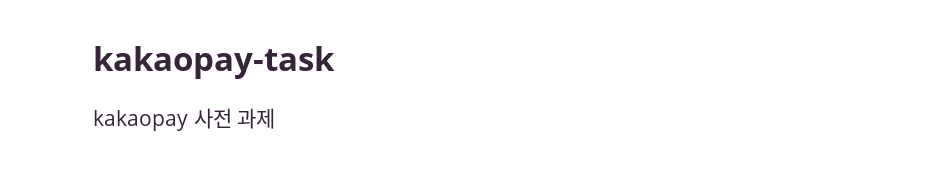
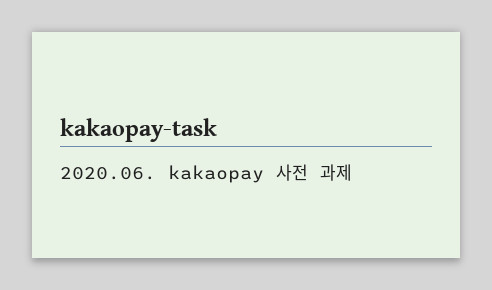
(335, 62) none -> [60,167,156,180] 2020.06.

